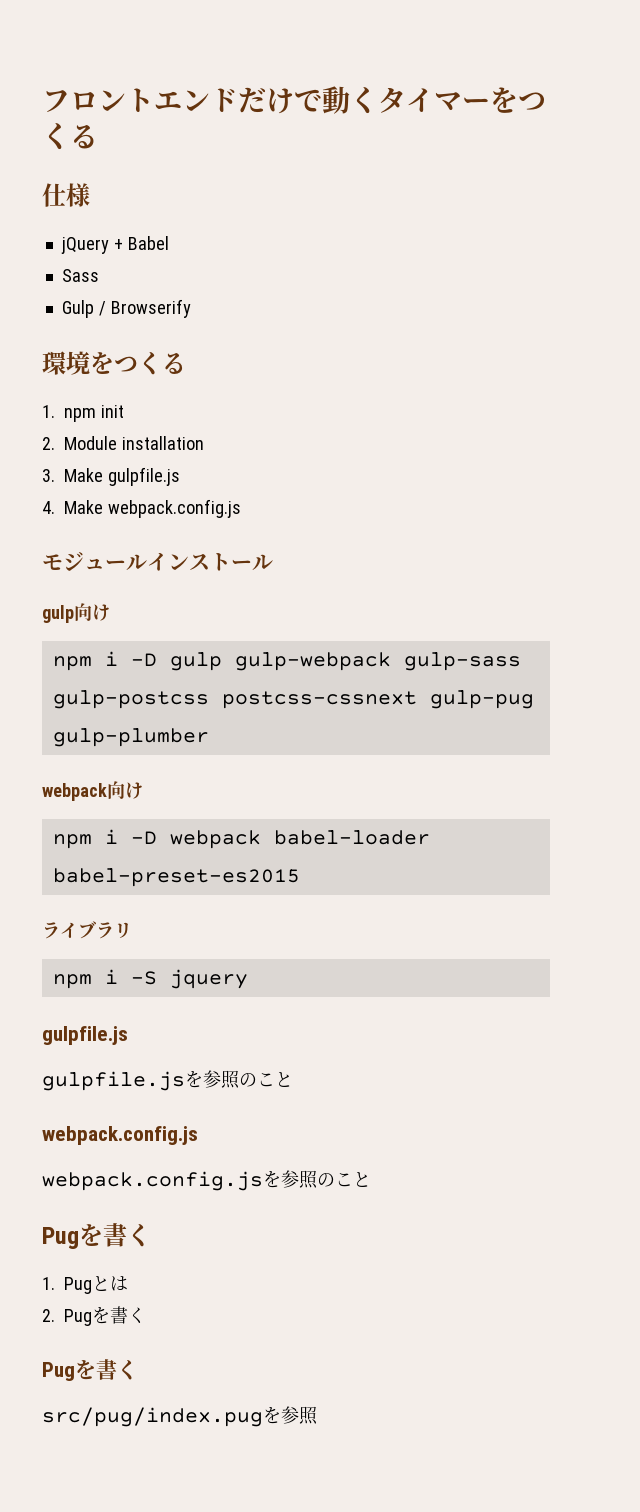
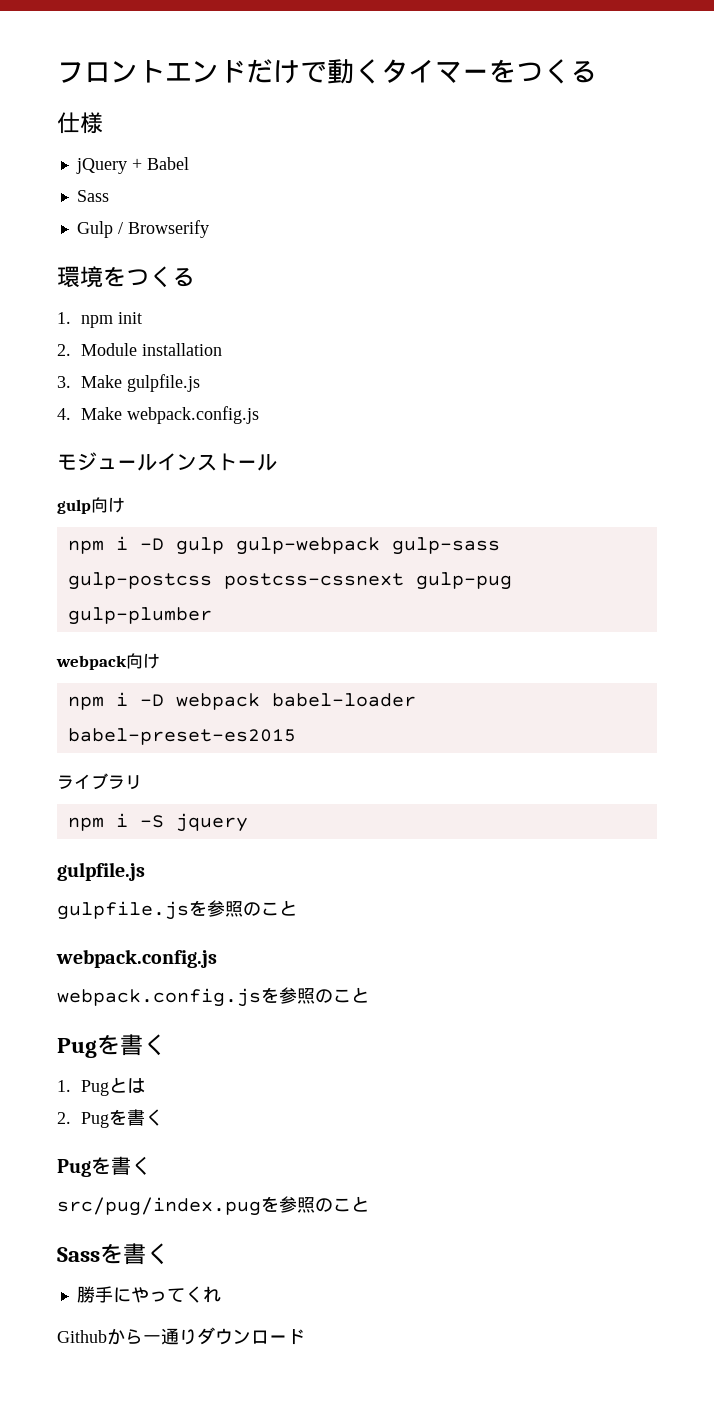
(318, 1415) none -> [315,1196,369,1212] [57,1243,169,1265] [76,1286,221,1303] [57,1327,305,1345] のこと // Sassを書く // 勝手にやってくれ // Githubから一通りダウンロード

